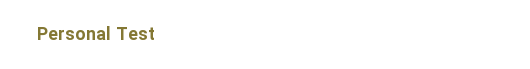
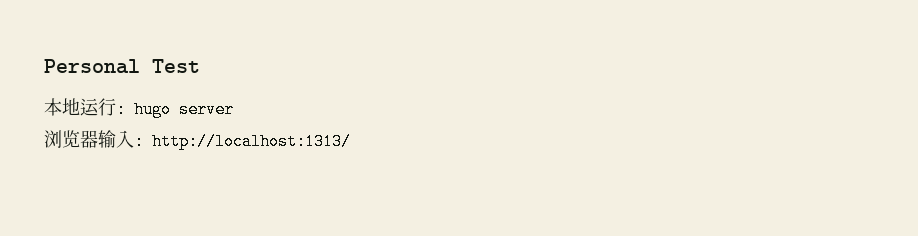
(155, 33) none -> [44,98,234,118] [44,130,351,150] // 本地运行: hugo server // 浏览器输入: http://localhost:1313/

